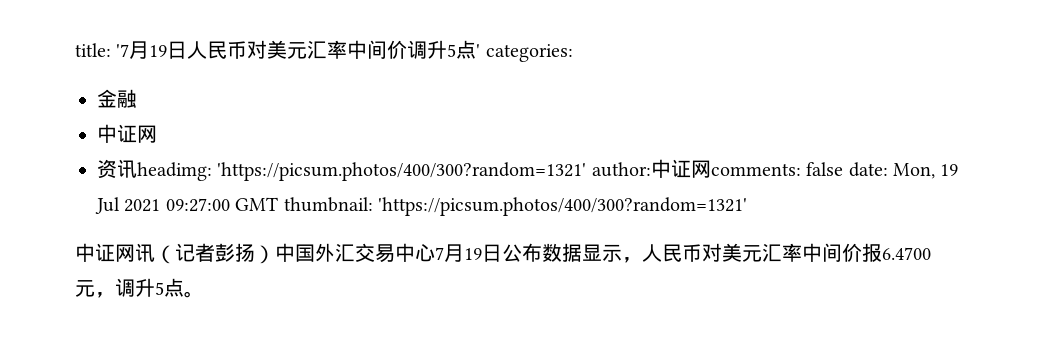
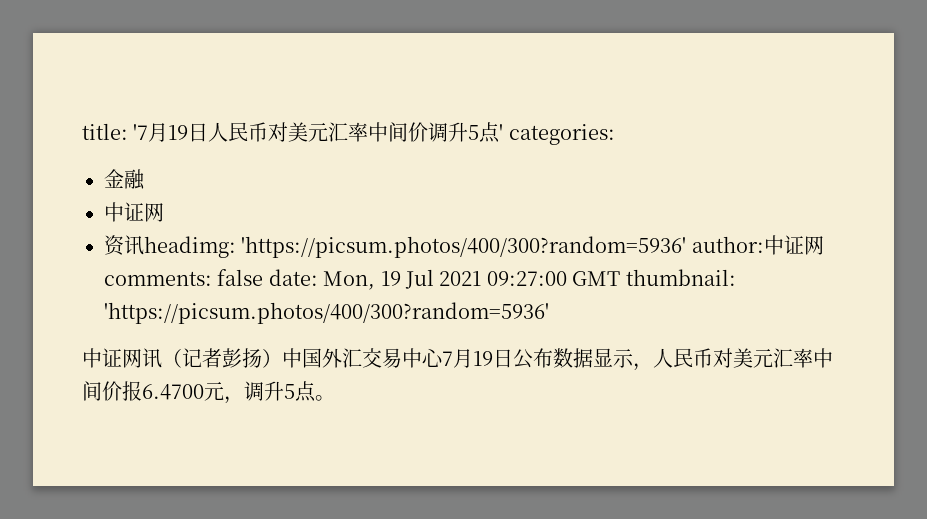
[217,162,587,181] 'https://picsum.photos/400/300?random=1321' -> [241,236,687,258] 'https://picsum.photos/400/300?random=5936'
[378,197,747,216] 'https://picsum.photos/400/300?random=1321' -> [104,302,549,324] 'https://picsum.photos/400/300?random=5936'

